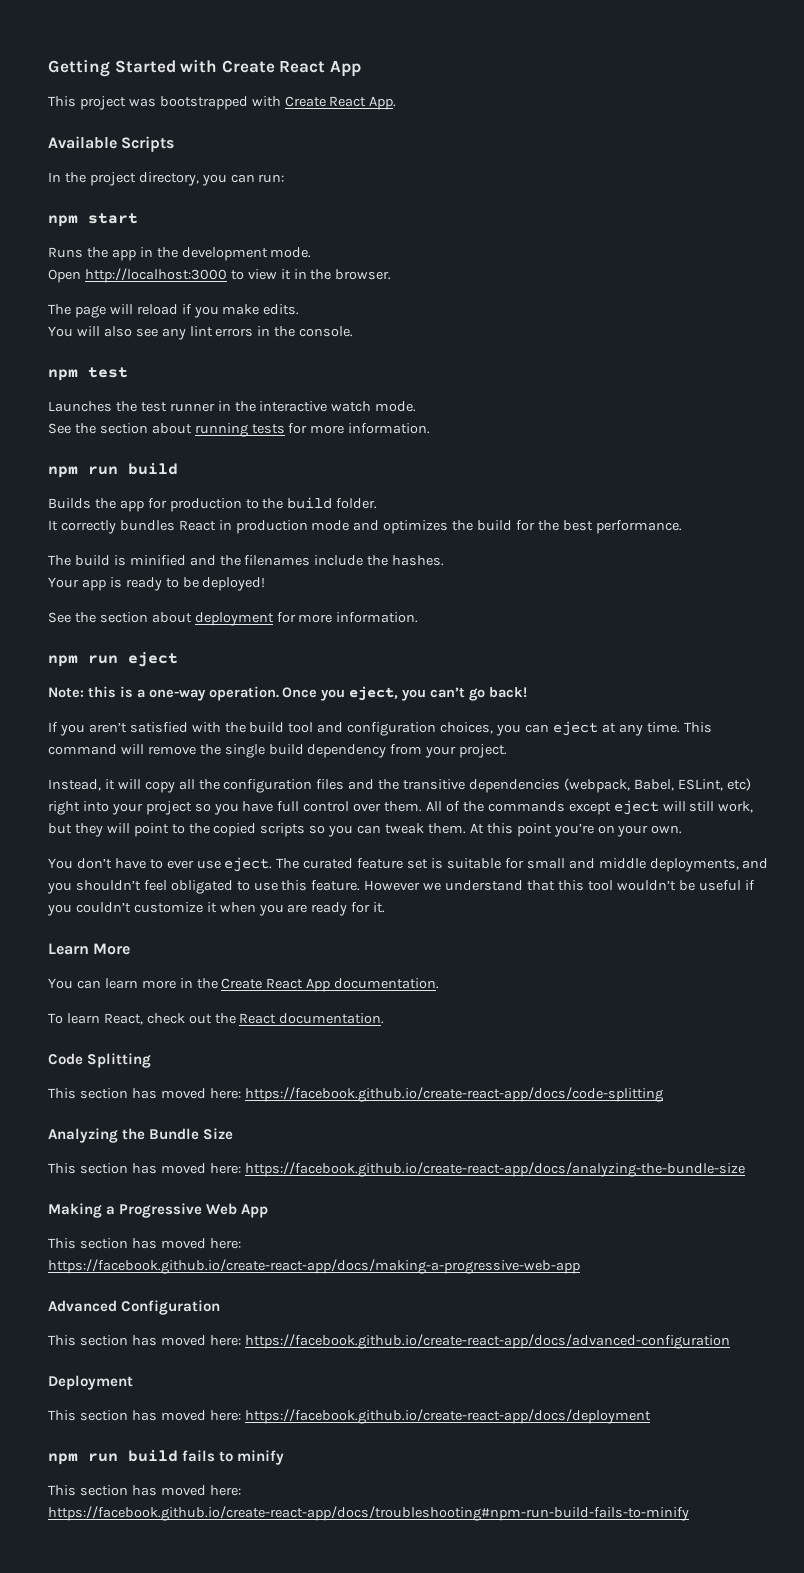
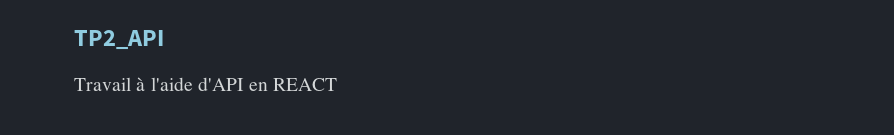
[48,59,361,77] [48,96,397,110] [48,136,175,152] [48,172,285,186] [48,213,138,227] [48,247,312,261] [48,268,392,283] [48,304,300,318] [48,326,354,340] [48,367,128,381] [48,401,417,412] [48,423,431,437] [48,463,178,478] [48,497,378,512] [48,520,682,534] [48,555,445,566] [48,577,266,591] [48,612,419,626] [48,652,178,667] [48,686,527,701] [48,721,712,736] [48,744,508,758] [48,778,751,793] [48,800,754,815] [48,823,683,837] [48,857,769,872] [47,880,755,894] [47,902,386,916] [48,943,131,955] [48,978,440,992] [48,1013,385,1025] [48,1053,152,1068] [48,1087,663,1102] [48,1128,234,1143] [48,1162,745,1177] [48,1203,269,1218] [48,1238,241,1249] [48,1259,580,1274] [48,1300,221,1315] [48,1334,730,1349] [48,1375,133,1390] [48,1409,651,1424] [48,1450,285,1465] [48,1485,241,1496] [48,1506,689,1521] Getting Started with Create React App // This project was bootstrapped with Create React App. // Available Scripts // In the project directory, you can run: // npm start // Runs the app in the development mode. // Open http://localhost:3000 to view it in the browser. // The page will reload if you make edits. // You will also see any lint errors in the console. // npm test // Launches the test runner in the interactive watch mode. // See the section about running tests for more information. // npm run build // Builds the app for production to the build folder. // It correctly bundles React in production mode and optimizes the build for the best performance. // The build is minified and the filenames include the hashes. // Your app is ready to be deployed! // See the section about deployment for more information. // npm run eject // Note: this is a one-way operation. Once you eject, you can’t go back! // If you aren’t satisfied with the build tool and configuration choices, you can eject at any time. This command will remove the single build dependency from your project. // Instead, it will copy all the configuration files and the transitive dependencies (webpack, Babel, ESLint, etc) right into your project so you have full control over them. All of the commands except eject will still work, but they will point to the copied scripts so you can tweak them. At this point you’re on your own. // You don’t have to ever use eject. The curated feature set is suitable for small and middle deployments, and you shouldn’t feel obligated to use this feature. However we understand that this tool wouldn’t be useful if you couldn’t customize it when you are ready for it. // Learn More // You can learn more in the Create React App documentation. // To learn React, check out the React documentation. // Code Splitting // This section has moved here: https://facebook.github.io/create-react-app/docs/code-splitting // Analyzing the Bundle Size // This section has moved here: https://facebook.github.io/create-react-app/docs/analyzing-the-bundle-size // Making a Progressive Web App // This section has moved here: https://facebook.github.io/create-react-app/docs/making-a-progressive-web-app // Advanced Configuration // This section has moved here: https://facebook.github.io/create-react-app/docs/advanced-configuration // Deployment // This section has moved here: https://facebook.github.io/create-react-app/docs/deployment // npm run build fails to minify // This section has moved here: https://facebook.github.io/create-react-app/docs/troubleshooting#npm-run-build-fails-to-minify -> [74,30,164,50] [74,77,338,91] TP2_API // Travail à l'aide d'API en REACT

